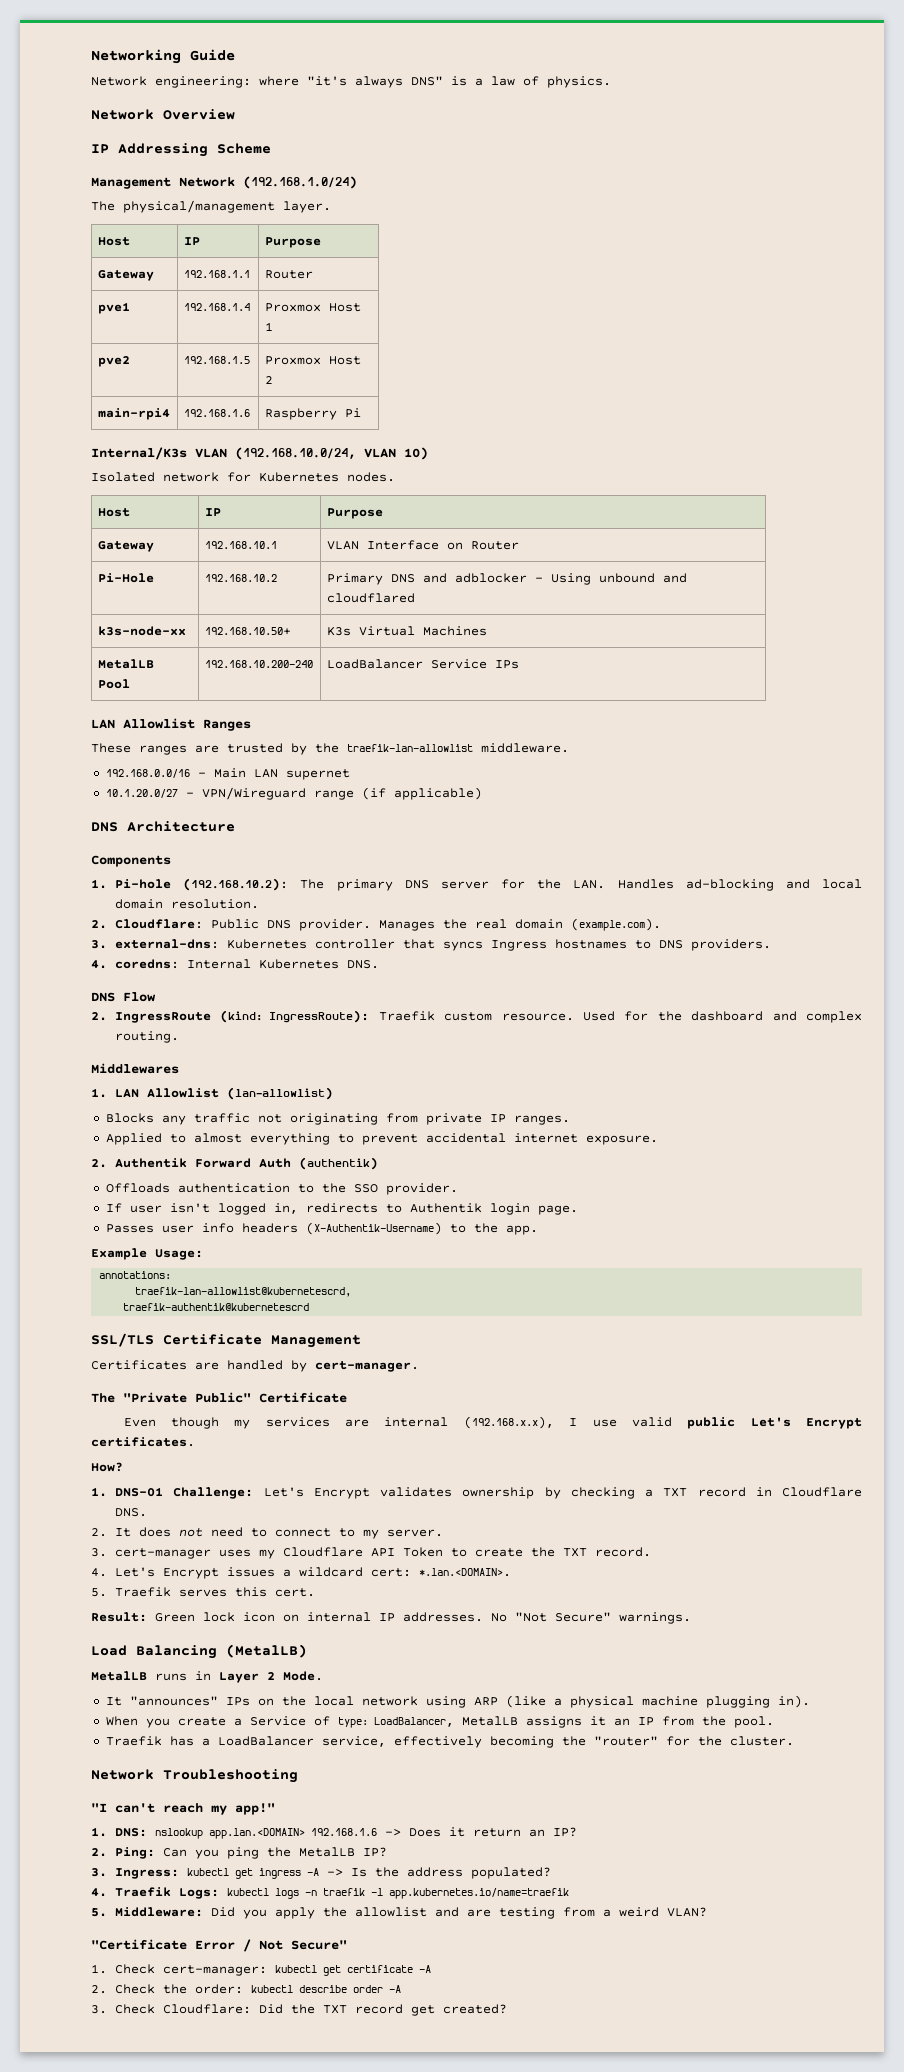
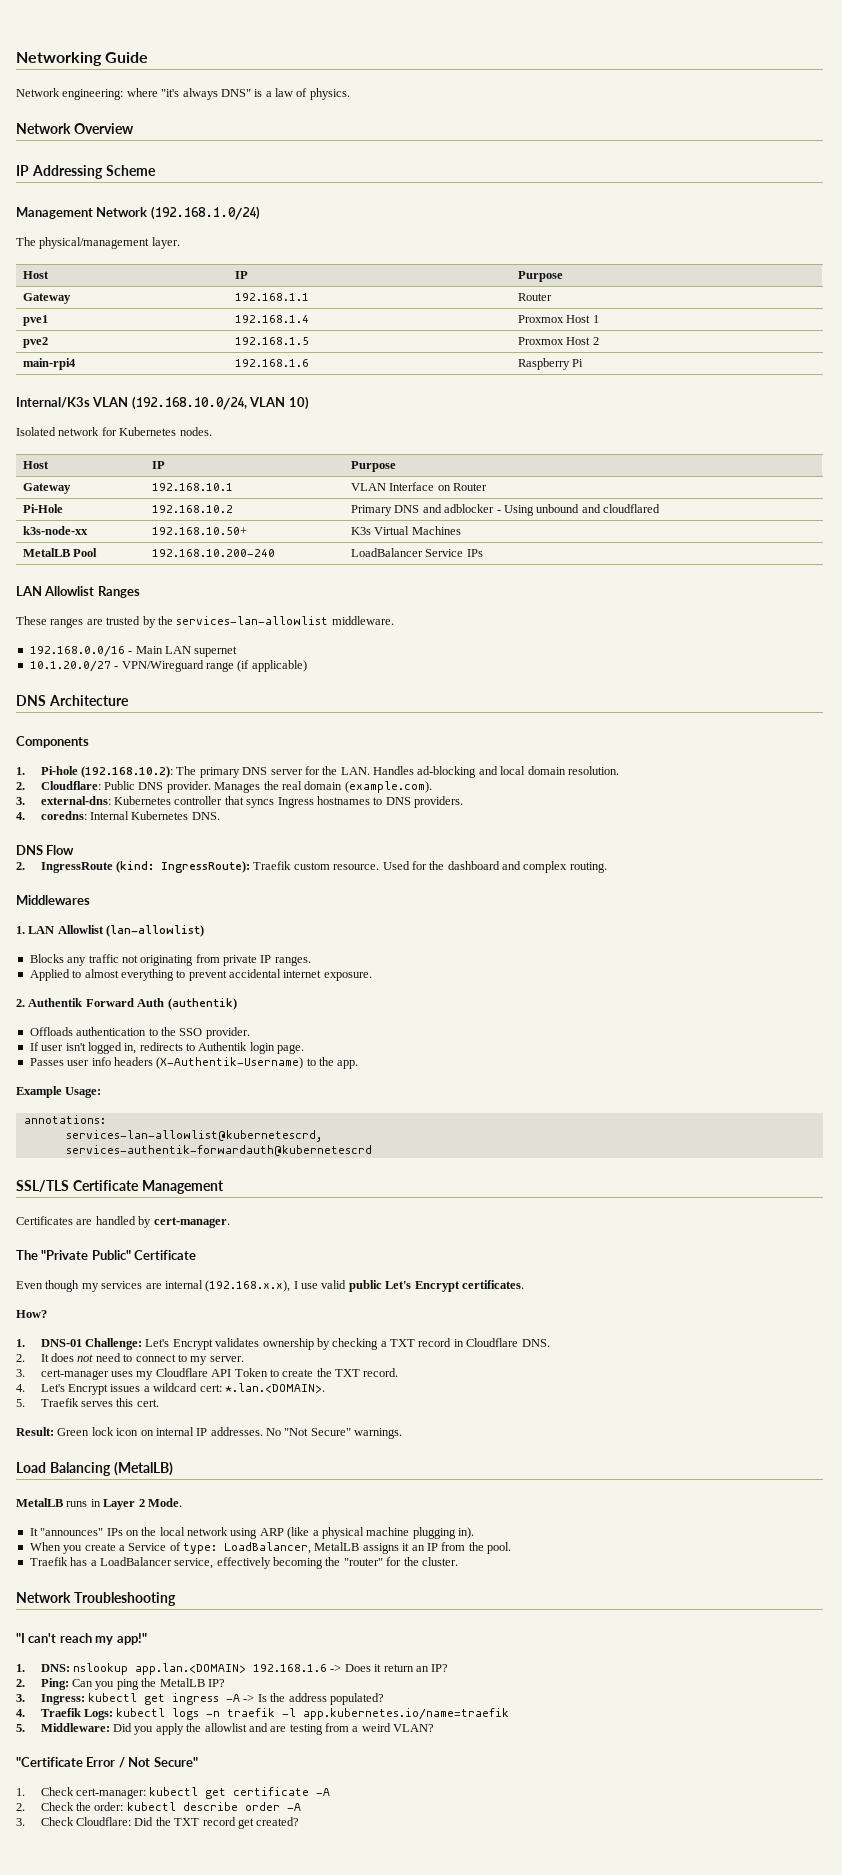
[347,744,473,752] traefik-lan-allowlist -> [176,616,329,625] services-lan-allowlist
[135,1287,352,1297] [123,1303,310,1311] traefik-lan-allowlist@kubernetescrd, // traefik-authentik@kubernetescrd -> [65,1130,322,1142] [65,1145,372,1156] services-lan-allowlist@kubernetescrd, // services-authentik-forwardauth@kubernetescrd

